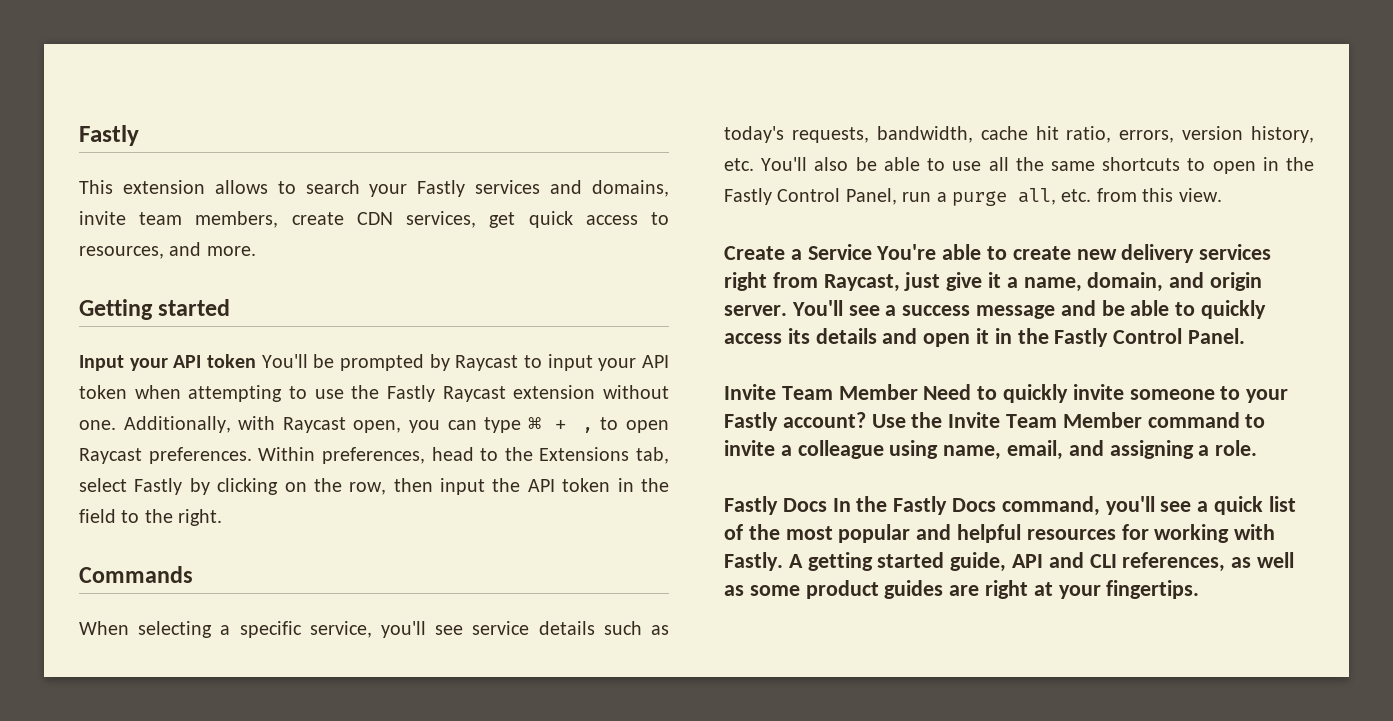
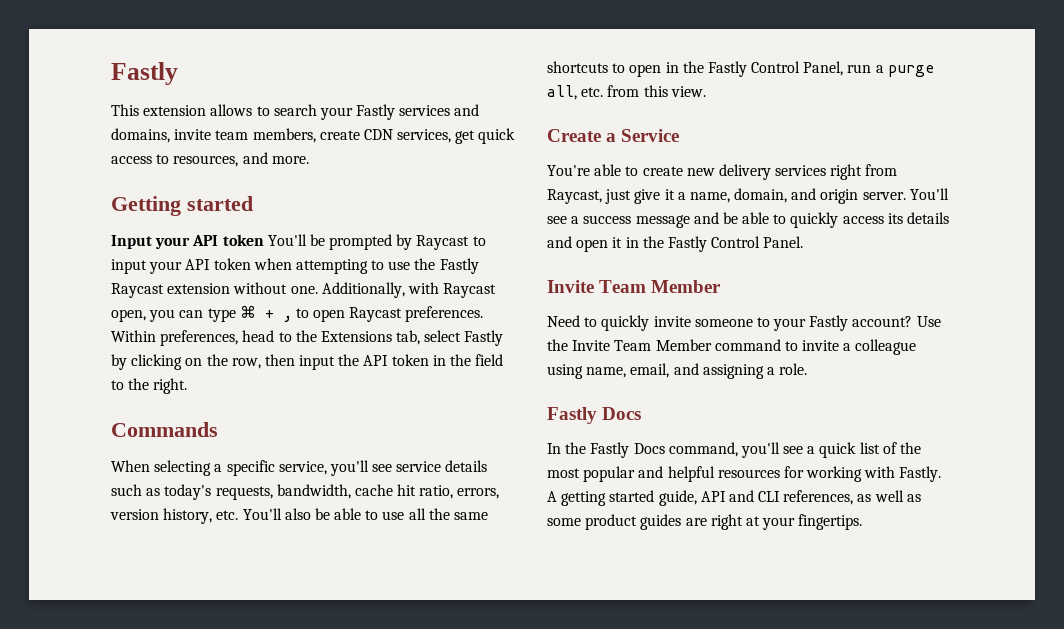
(872, 252) none -> (680, 135) //
(918, 392) none -> (722, 286) //
(827, 505) none -> (642, 413) //

